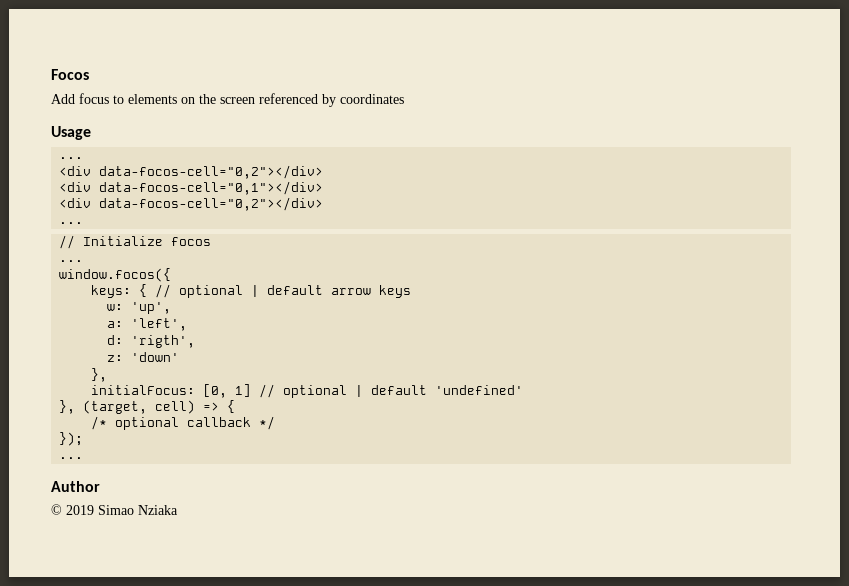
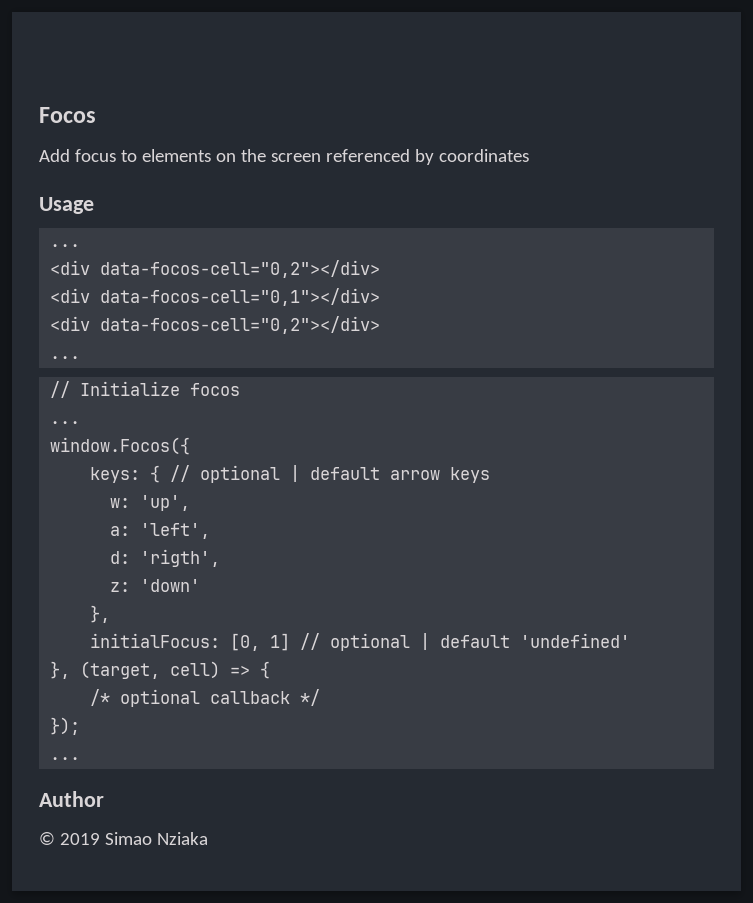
[59,268,172,282] window.focos({ -> [50,437,191,455] window.Focos({

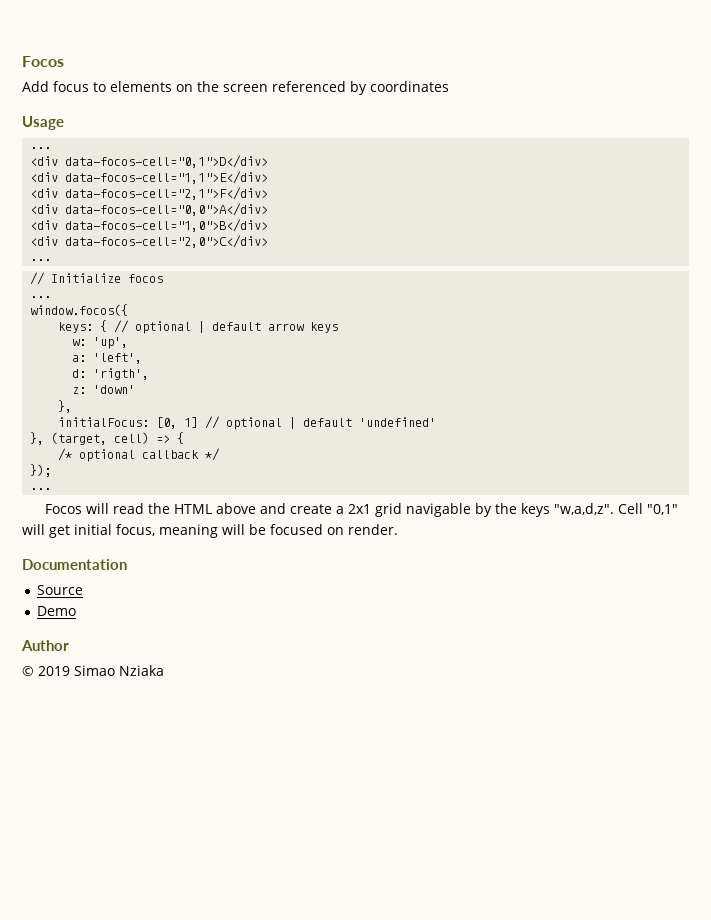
[100,260,381,278] [50,288,381,306] [50,316,381,334] data-focos-cell="0,2"></div> // <div data-focos-cell="0,1"></div> // <div data-focos-cell="0,2"></div> -> [65,155,269,168] [30,171,269,184] [30,187,269,200] [30,203,269,216] [30,219,269,232] [30,235,269,248] data-focos-cell="0,1">D</div> // <div data-focos-cell="1,1">E</div> // <div data-focos-cell="2,1">F</div> // <div data-focos-cell="0,0">A</div> // <div data-focos-cell="1,0">B</div> // <div data-focos-cell="2,0">C</div>
[50,437,191,455] window.Focos({ -> [30,304,129,316] window.focos({
(81, 758) none -> [45,503,679,517] [22,524,398,538] [22,559,127,570] [36,585,83,595] [36,606,76,616] // Focos will read the HTML above and create a 2x1 grid navigable by the keys "w,a,d,z". Cell "0,1" will get initial focus, meaning will be focused on render. // Documentation // Source // Demo

